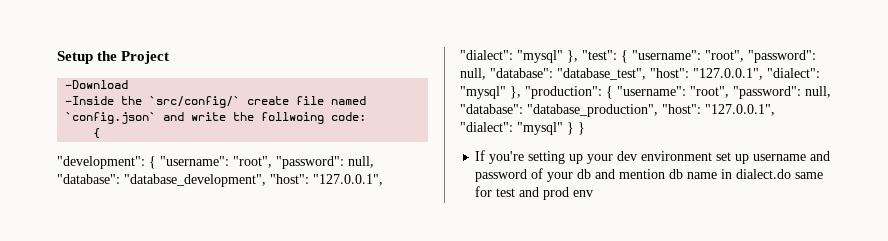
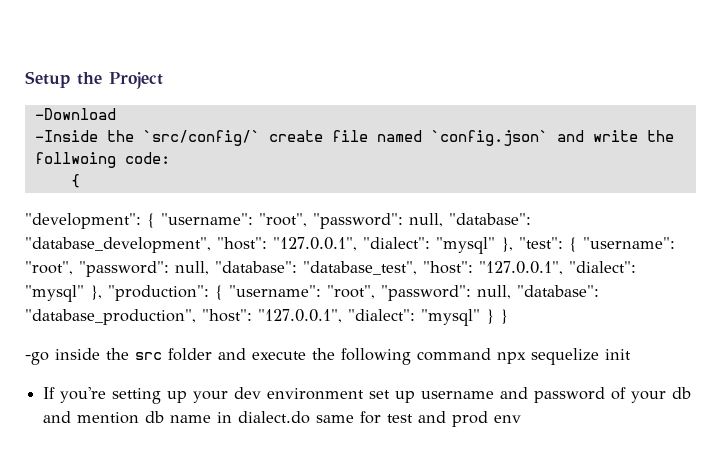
(585, 128) none -> [25,348,631,365] // -go inside the src folder and execute the following command npx sequelize init

